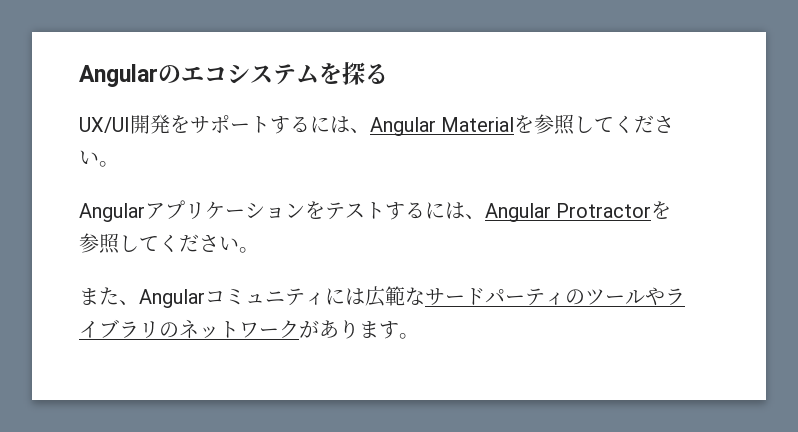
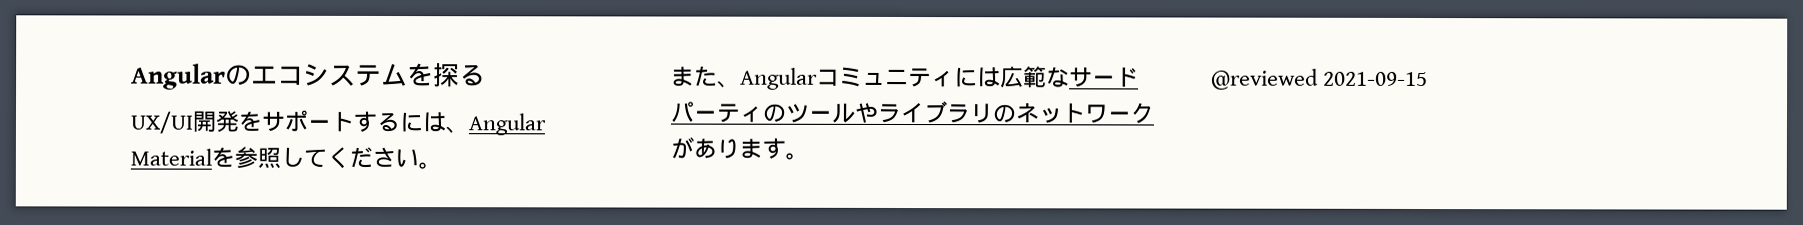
[79,200,672,222] [79,233,259,254] // Angularアプリケーションをテストするには、Angular Protractorを参照してください。 -> (442, 166) none
(419, 336) none -> [1211,68,1429,90] // @reviewed 2021-09-15

